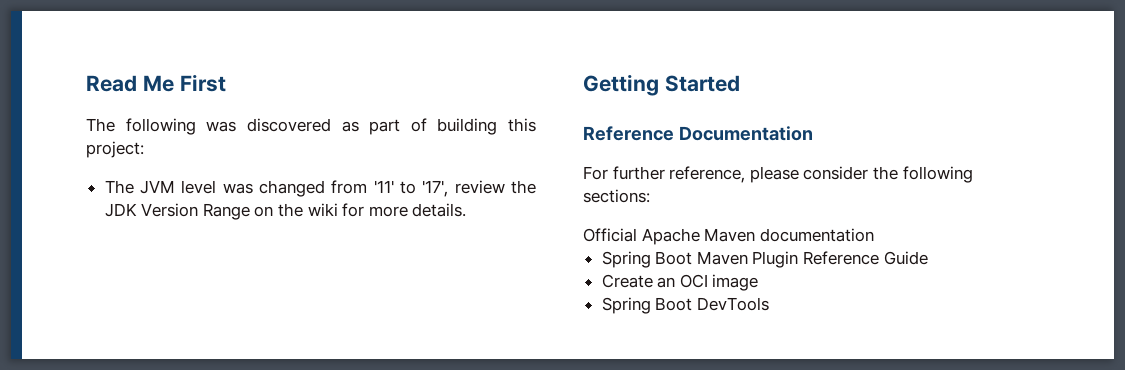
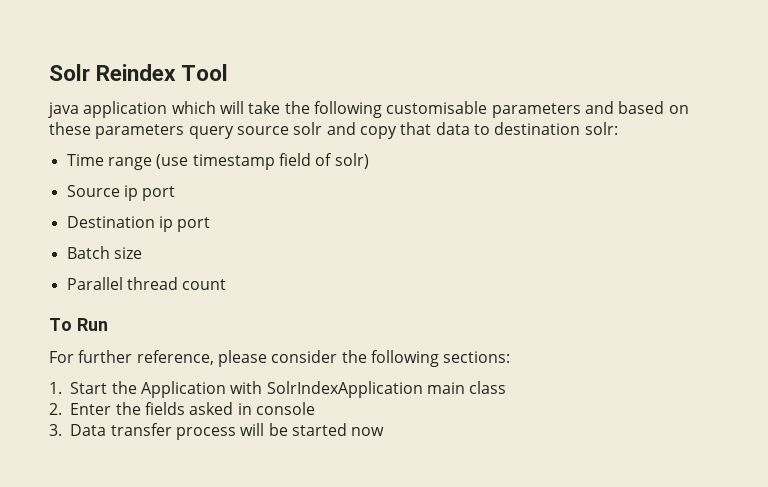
[86,74,226,92] [86,118,536,135] [86,141,144,158] [104,180,536,197] [104,203,467,220] [583,74,740,96] [583,126,813,141] Read Me First // The following was discovered as part of building this project: // The JVM level was changed from '11' to '17', review the JDK Version Range on the wiki for more details. // Getting Started // Reference Documentation -> [49,64,229,81] [48,101,689,118] [49,122,618,139] [66,153,369,170] [66,185,176,201] [66,216,211,232] [66,246,142,259] [66,277,227,290] [49,318,108,331] Solr Reindex Tool // java application which will take the following customisable parameters and based on these parameters query source solr and copy that data to destination solr: // Time range (use timestamp field of solr) // Source ip port // Destination ip port // Batch size // Parallel thread count // To Run
[583,228,874,245] [601,251,928,268] [601,274,759,291] [601,297,769,314] Official Apache Maven documentation // Spring Boot Maven Plugin Reference Guide // Create an OCI image // Spring Boot DevTools -> [49,381,507,398] [49,402,316,415] [49,423,385,440] 1. Start the Application with SolrIndexApplication main class // 2. Enter the fields asked in console // 3. Data transfer process will be started now

